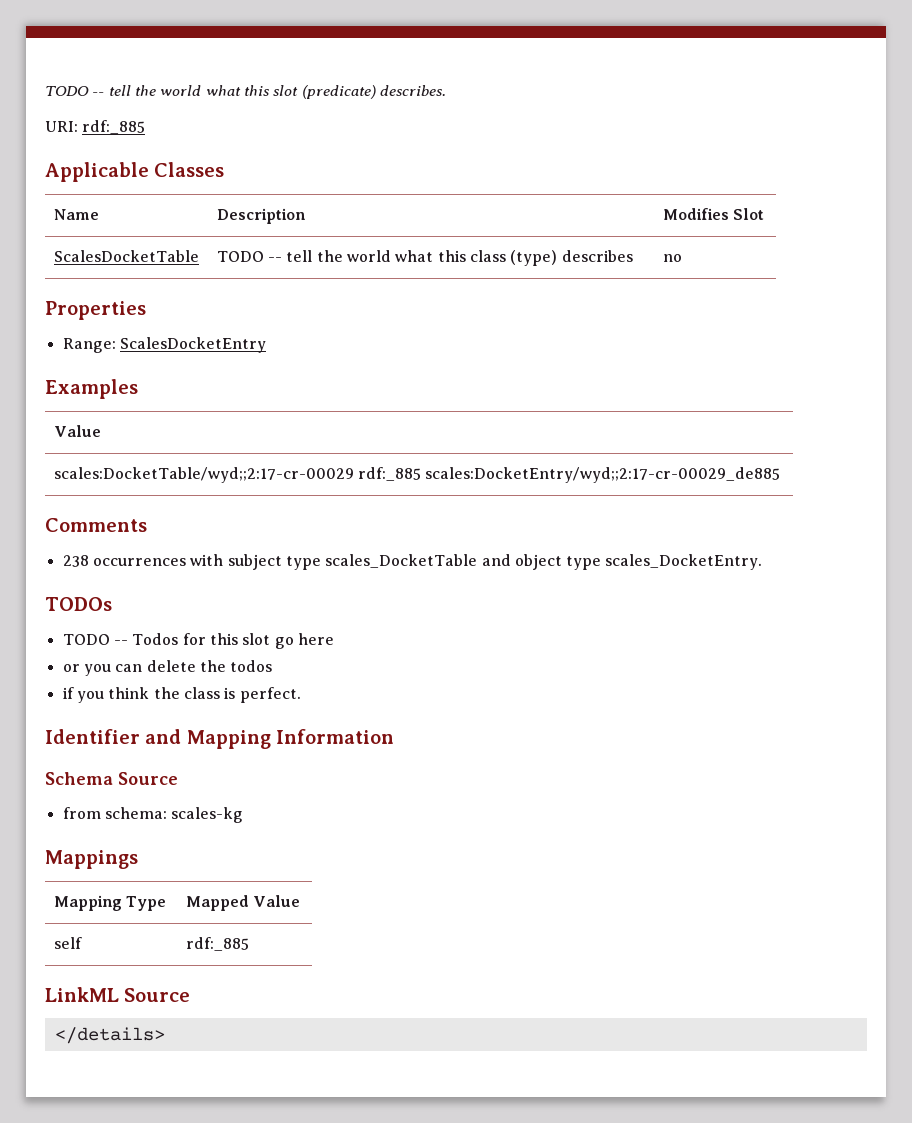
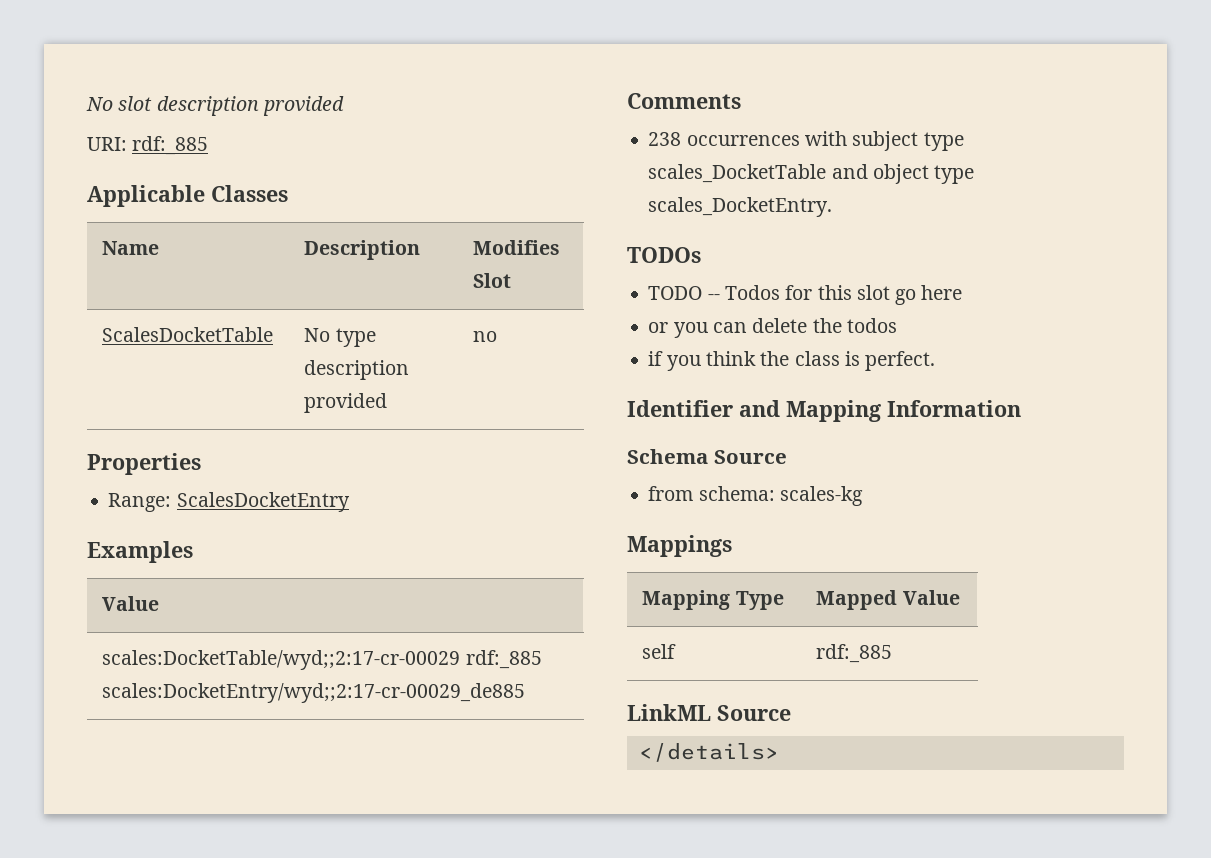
[45,85,446,99] TODO -- tell the world what this slot (predicate) describes. -> [86,96,344,116] No slot description provided
[216,250,633,266] TODO -- tell the world what this class (type) describes -> [304,328,376,347] [304,360,410,380] [304,393,388,413] No type description provided

